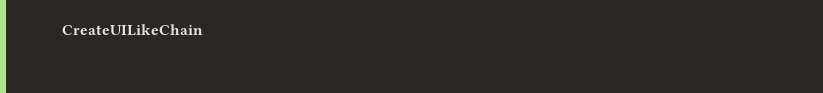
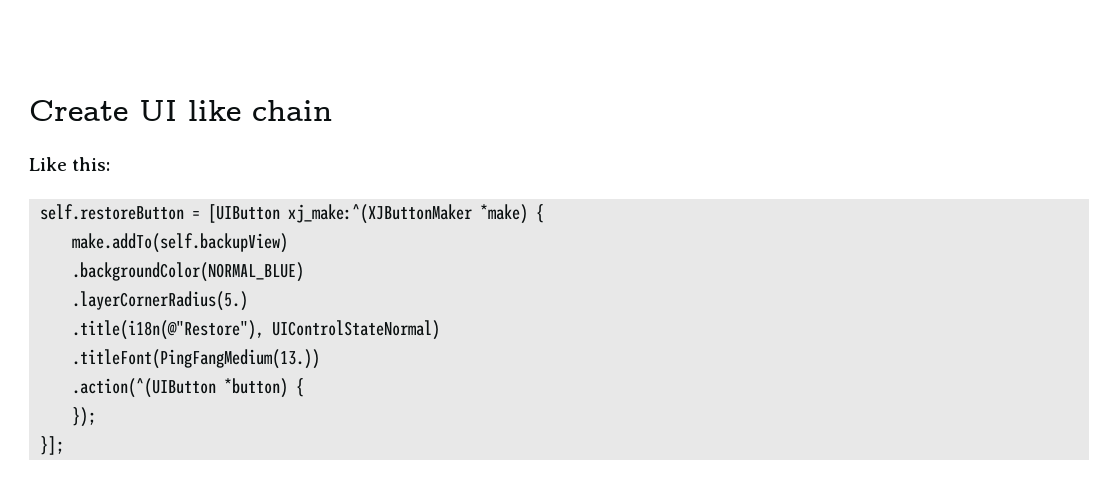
[62,24,203,36] CreateUILikeChain -> [29,100,332,121] [29,157,111,171] [40,204,545,224] [72,233,289,253] [72,262,305,282] [72,291,249,311] [72,320,441,340] [72,349,321,369] [72,378,305,398] [72,407,97,427] [40,436,65,455] Create UI like chain // Like this: // self.restoreButton = [UIButton xj_make:^(XJButtonMaker *make) { // make.addTo(self.backupView) // .backgroundColor(NORMAL_BLUE) // .layerCornerRadius(5.) // .title(i18n(@"Restore"), UIControlStateNormal) // .titleFont(PingFangMedium(13.)) // .action(^(UIButton *button) { // }); // }];

